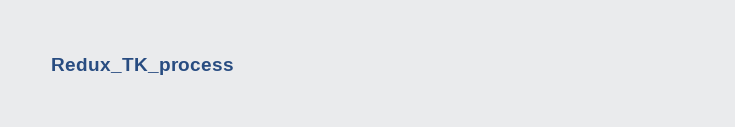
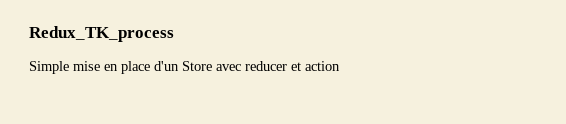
(234, 66) none -> [29,61,340,74] // Simple mise en place d'un Store avec reducer et action

